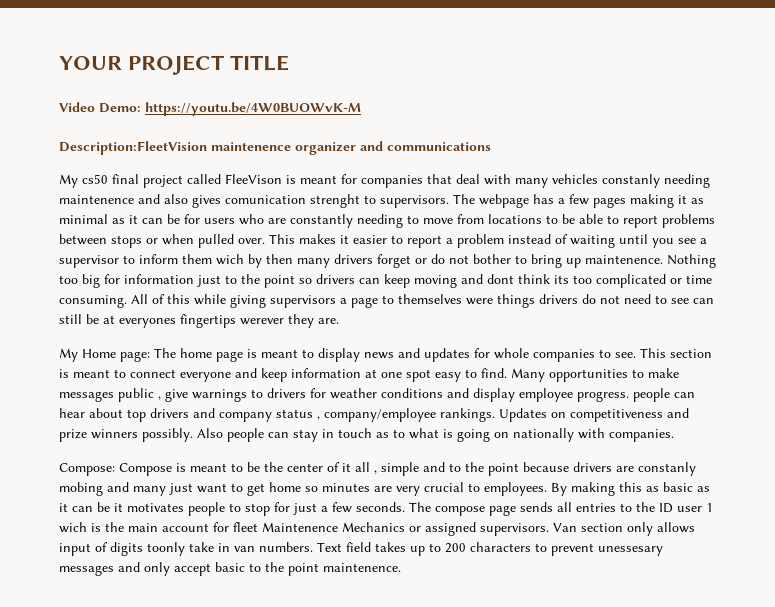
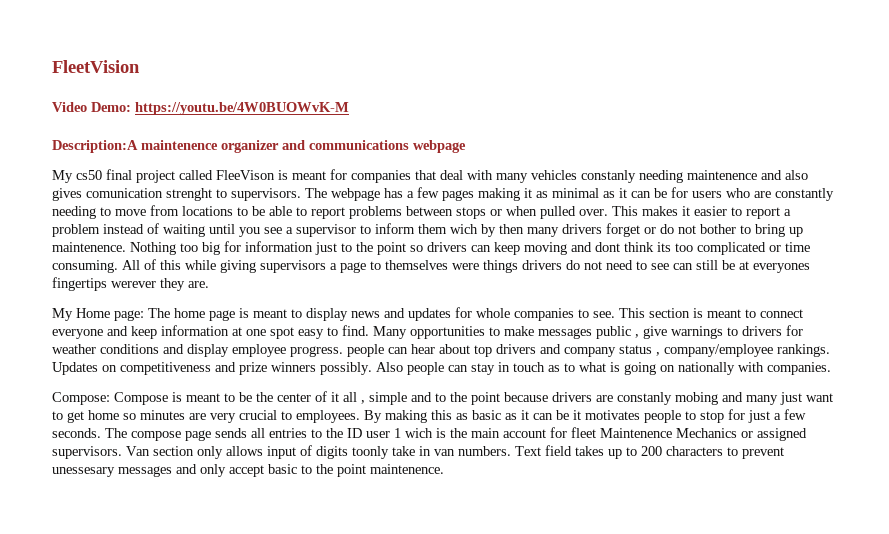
[59,55,289,75] YOUR PROJECT TITLE -> [52,60,140,73] FleetVision
[59,141,207,155] Description:FleetVision -> [52,140,138,153] Description:A
(491, 146) none -> [413,140,466,153] webpage

